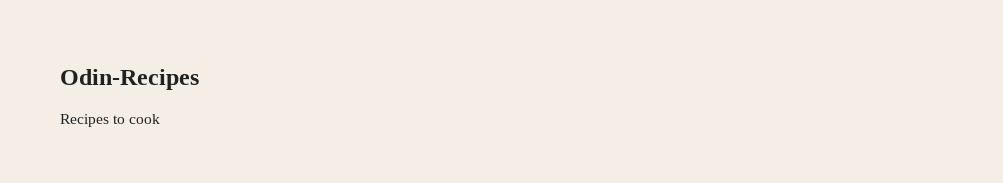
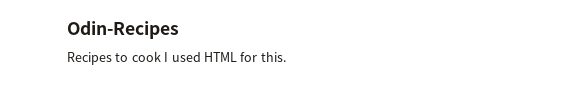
(161, 119) none -> [164,52,286,62] I used HTML for this.

